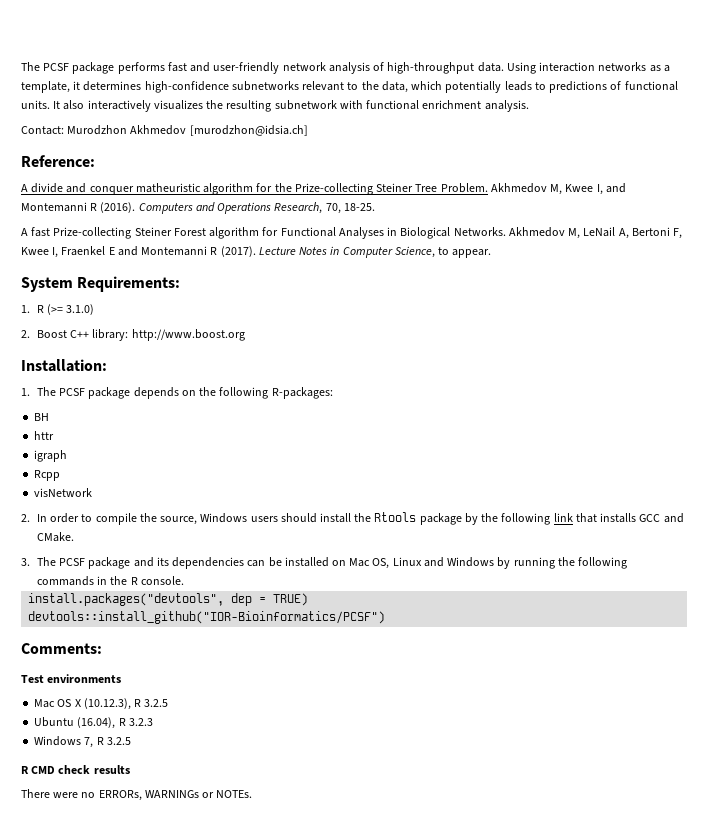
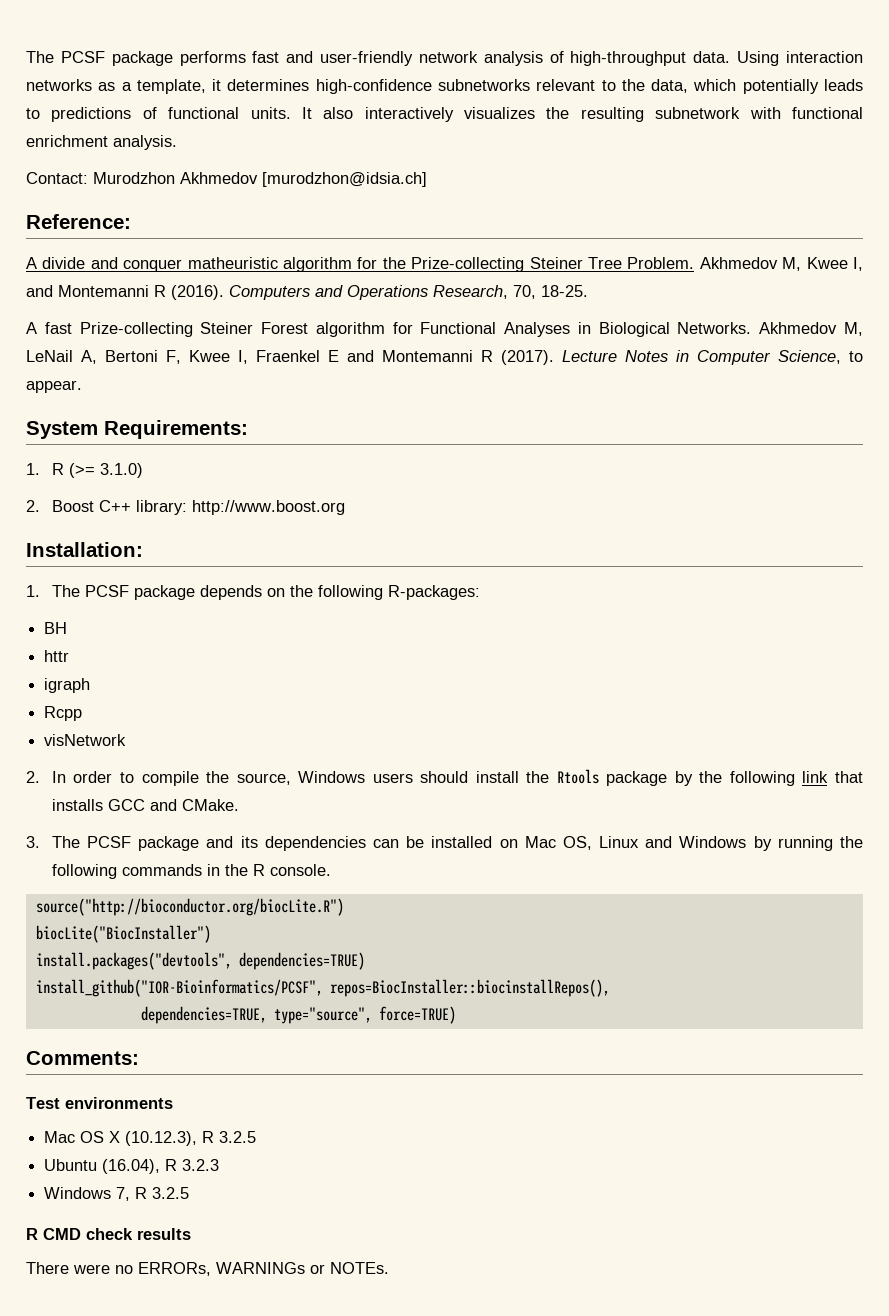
(184, 580) none -> [35,898,344,916] [35,925,211,943] // source("http://bioconductor.org/biocLite.R") // biocLite("BiocInstaller")
[231,593,309,606] [28,611,386,624] dep = TRUE) // devtools::install_github("IOR-Bioinformatics/PCSF") -> [238,952,365,970] [35,979,610,997] [140,1006,456,1024] dependencies=TRUE) // install_github("IOR-Bioinformatics/PCSF", repos=BiocInstaller::biocinstallRepos(), // dependencies=TRUE, type="source", force=TRUE)

